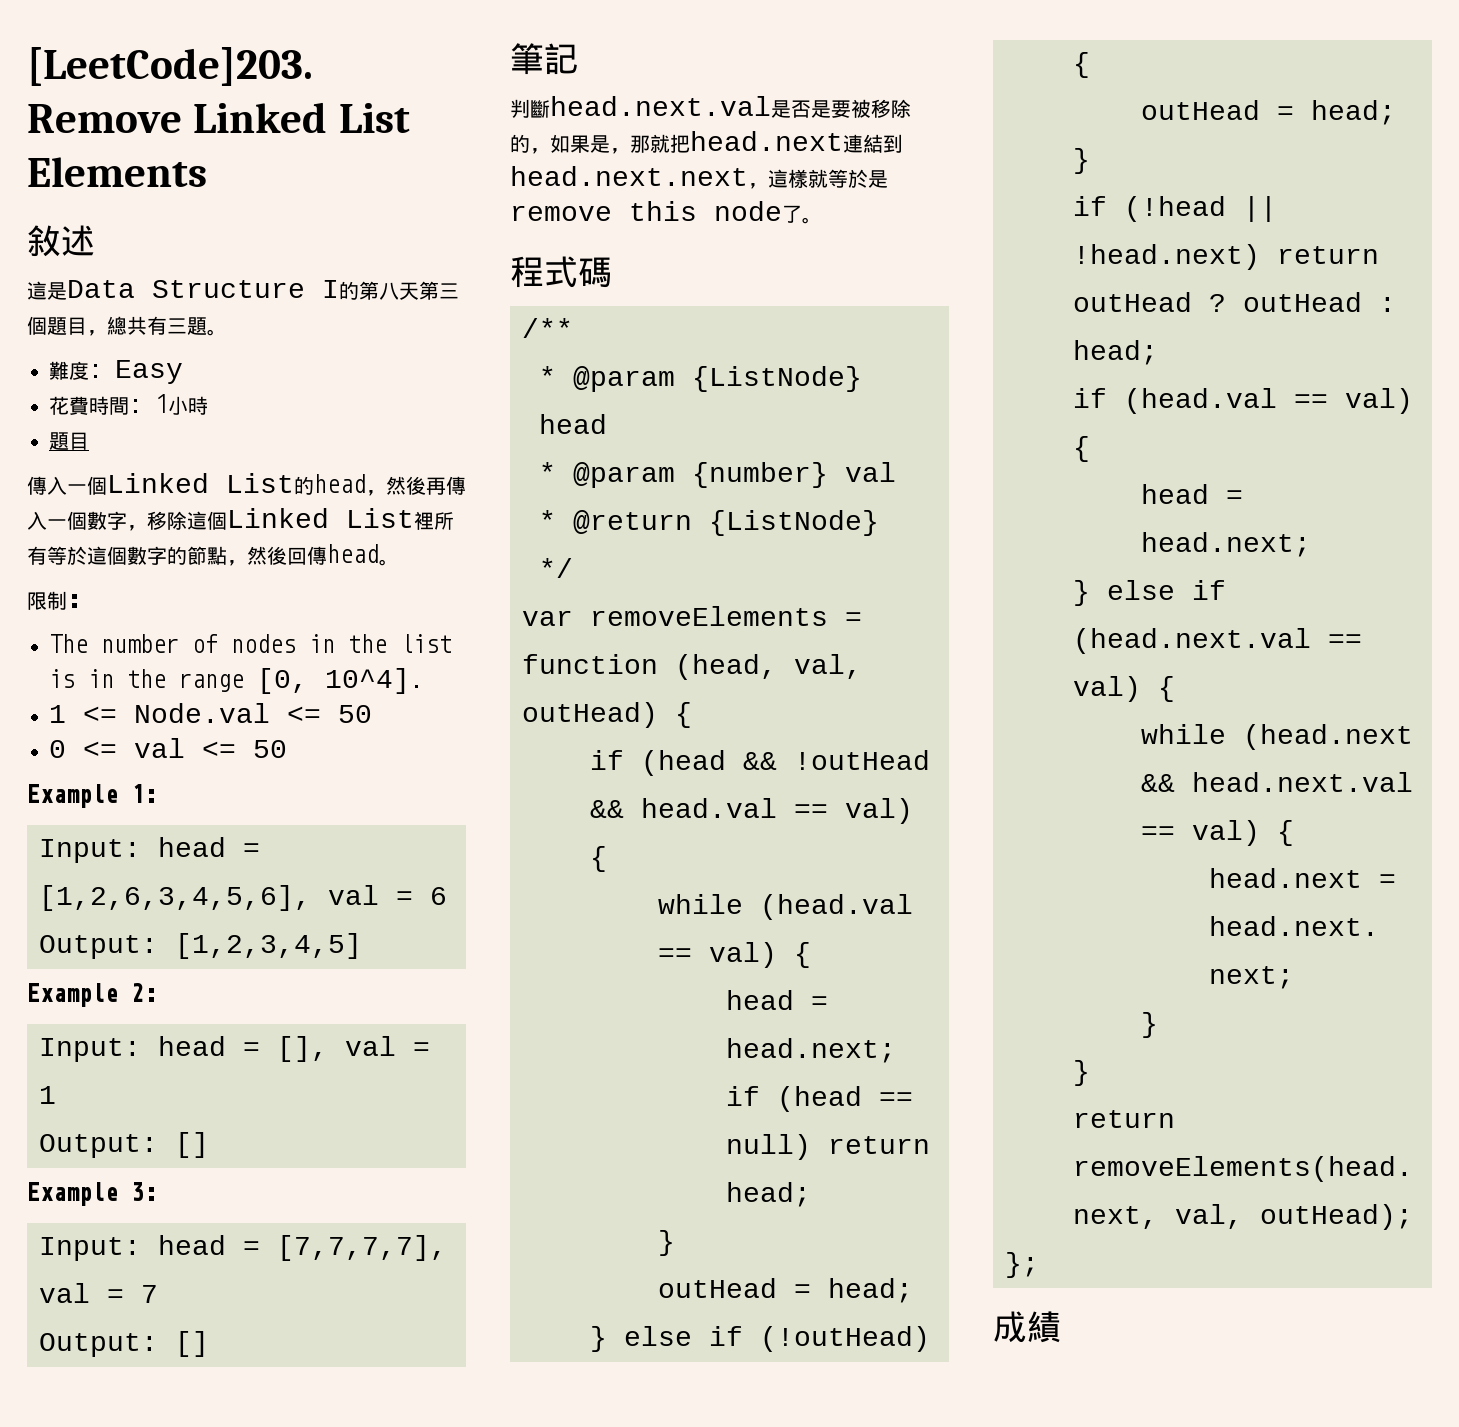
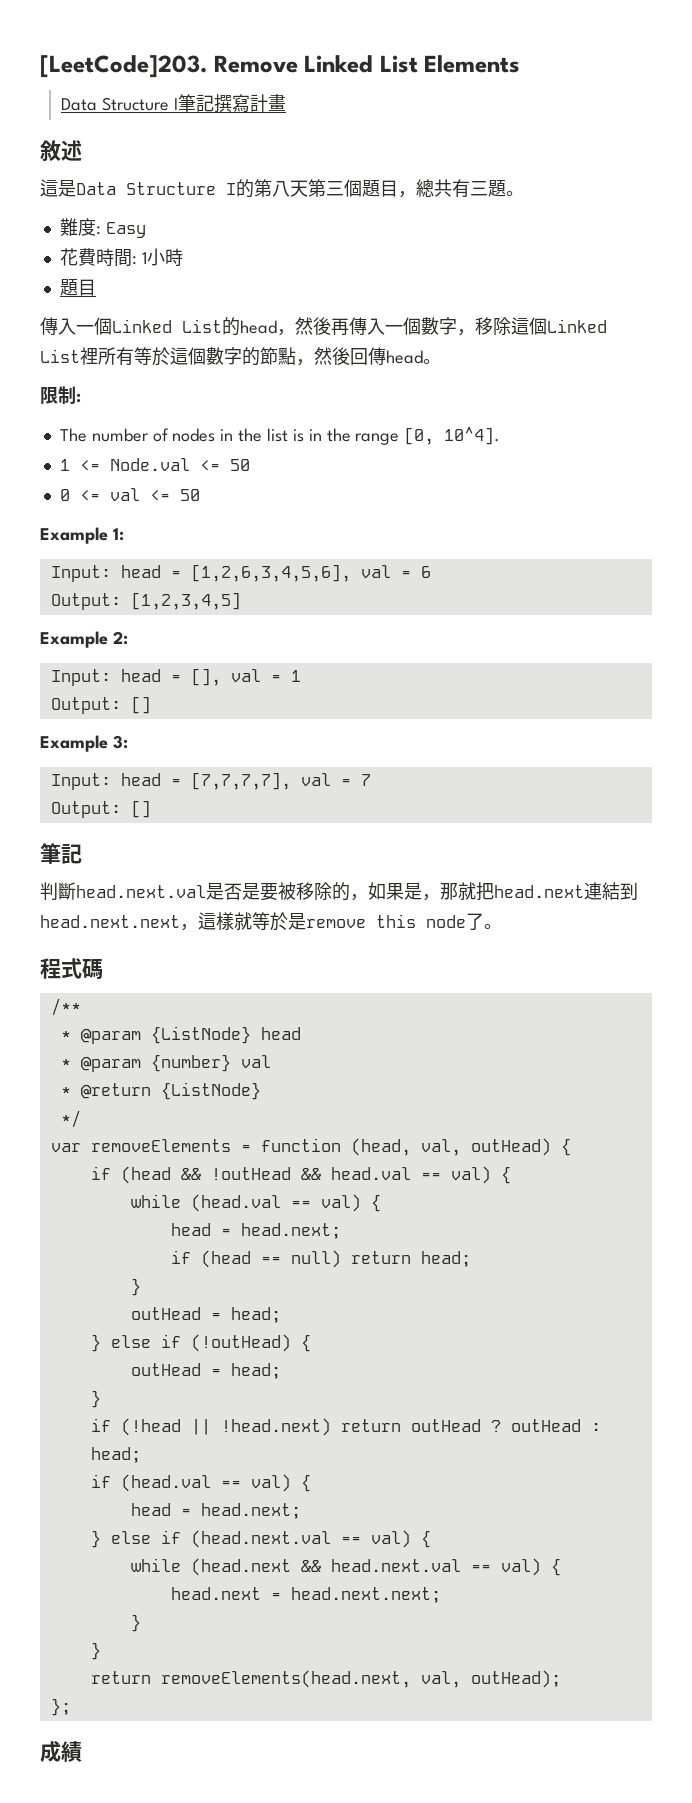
(207, 172) none -> [61,94,286,113] // Data Structure I筆記撰寫計畫

